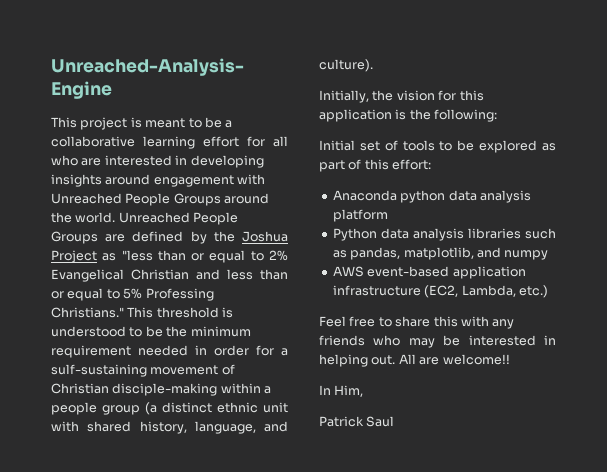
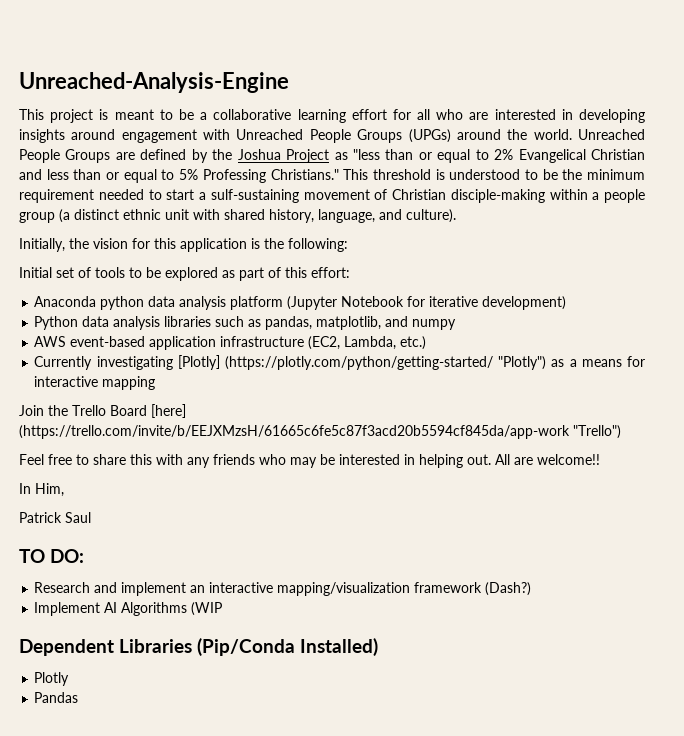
(221, 199) none -> [408,129,451,143] (UPGs)
[195,345,274,356] in order for -> [148,189,195,200] to start
(388, 215) none -> [287,296,567,310] (Jupyter Notebook for iterative development)
(548, 291) none -> [34,355,646,370] [34,376,156,390] [19,404,186,418] [19,425,621,439] // Currently investigating [Plotly] (https://plotly.com/python/getting-started/ "Plotly") as a means for interactive mapping // Join the Trello Board [here] (https://trello.com/invite/b/EEJXMzsH/61665c6fe5c87f3acd20b5594cf845da/app-work "Trello")
(395, 421) none -> [19,549,85,563] [34,582,532,596] [34,602,223,616] [19,638,379,656] [34,672,70,686] [34,692,79,703] // TO DO: // Research and implement an interactive mapping/visualization framework (Dash?) // Implement AI Algorithms (WIP // Dependent Libraries (Pip/Conda Installed) // Plotly // Pandas

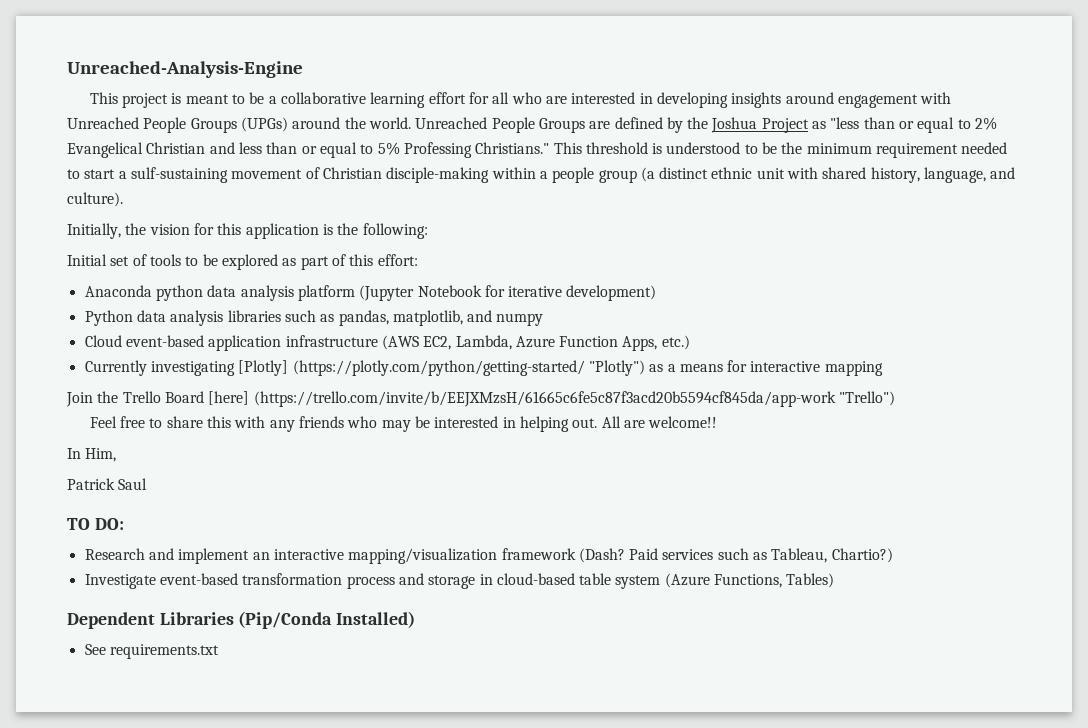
[34,336,67,347] AWS -> [84,335,122,347] Cloud
[308,336,397,350] (EC2, Lambda, -> [381,335,658,351] (AWS EC2, Lambda, Azure Function Apps,
[485,582,532,596] [34,602,223,616] (Dash?) // Implement AI Algorithms (WIP -> [578,548,893,563] [84,573,835,589] (Dash? Paid services such as Tableau, Chartio?) // Investigate event-based transformation process and storage in cloud-based table system (Azure Functions, Tables)
[34,672,70,686] [34,692,79,703] Plotly // Pandas -> [84,644,219,659] See requirements.txt

